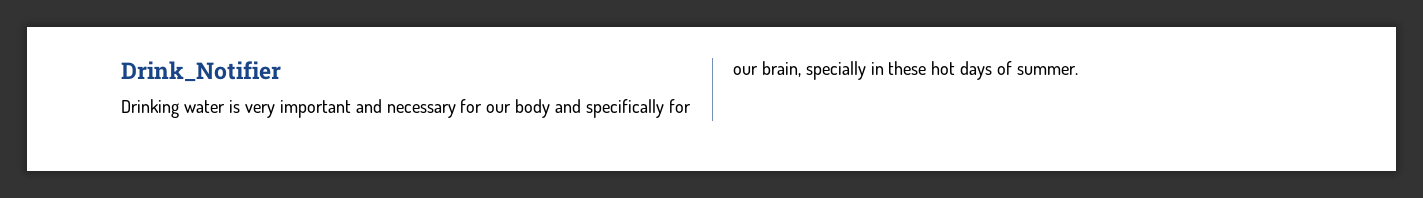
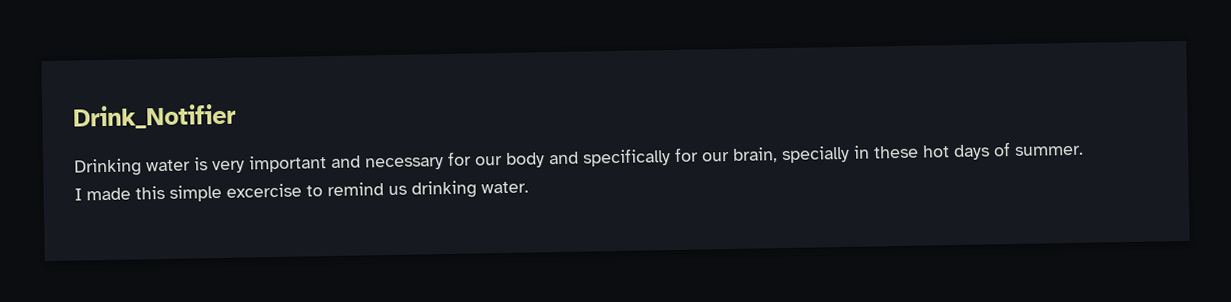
(1078, 70) none -> [74,180,529,202] I made this simple excercise to remind us drinking water.

